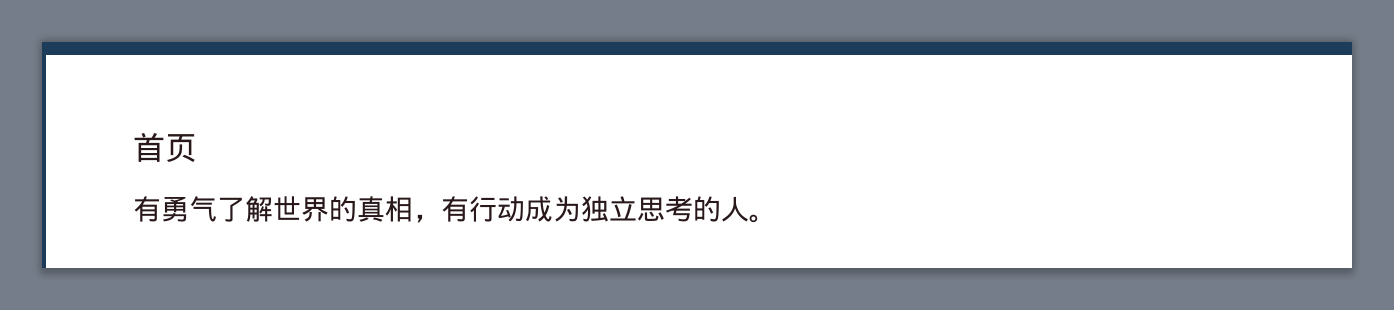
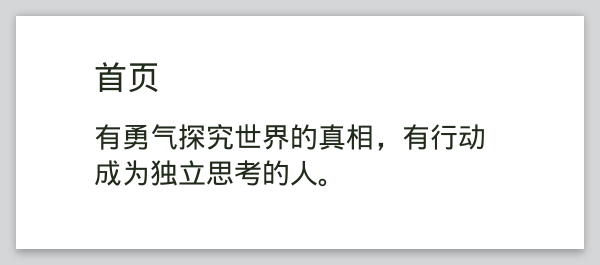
[217,196,273,222] 了解 -> [178,124,234,150] 探究

